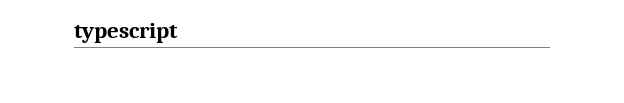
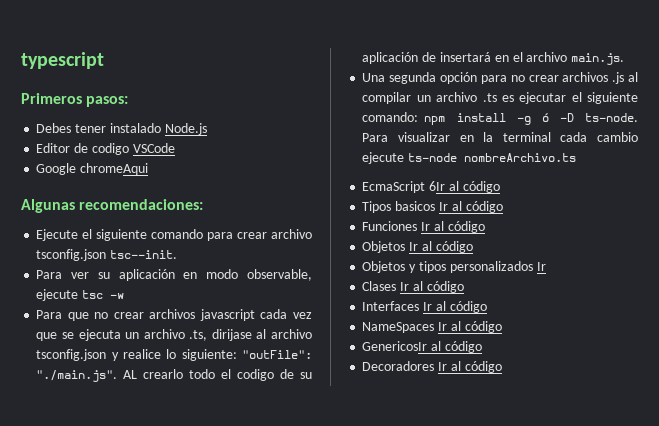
(178, 33) none -> [21,93,129,107] [36,123,207,135] [36,143,175,155] [36,163,149,175] [21,199,204,213] [36,229,312,241] [36,249,178,261] [36,269,312,281] [36,289,125,301] [36,309,312,321] [36,329,312,341] [36,349,313,361] [36,369,312,382] [362,52,625,65] [362,72,638,84] [362,92,638,104] [362,112,638,125] [362,132,638,142] [362,152,577,164] [362,181,500,193] [362,201,503,213] [362,221,485,233] [362,241,473,253] [362,261,546,273] [362,281,464,293] [362,301,487,313] [362,321,502,333] [362,341,482,353] [362,361,502,373] // Primeros pasos: // Debes tener instalado Node.js // Editor de codigo VSCode // Google chromeAqui // Algunas recomendaciones: // Ejecute el siguiente comando para crear archivo tsconfig.json tsc--init. // Para ver su aplicación en modo observable, ejecute tsc -w // Para que no crear archivos javascript cada vez que se ejecuta un archivo .ts, dirijase al archivo tsconfig.json y realice lo siguiente: "outFile": "./main.js". AL crearlo todo el codigo de su aplicación de insertará en el archivo main.js. // Una segunda opción para no crear archivos .js al compilar un archivo .ts es ejecutar el siguiente comando: npm install -g ó -D ts-node. Para visualizar en la terminal cada cambio ejecute ts-node nombreArchivo.ts // EcmaScript 6Ir al código // Tipos basicos Ir al código // Funciones Ir al código // Objetos Ir al código // Objetos y tipos personalizados Ir // Clases Ir al código // Interfaces Ir al código // NameSpaces Ir al código // GenericosIr al código // Decoradores Ir al código

